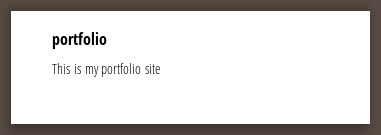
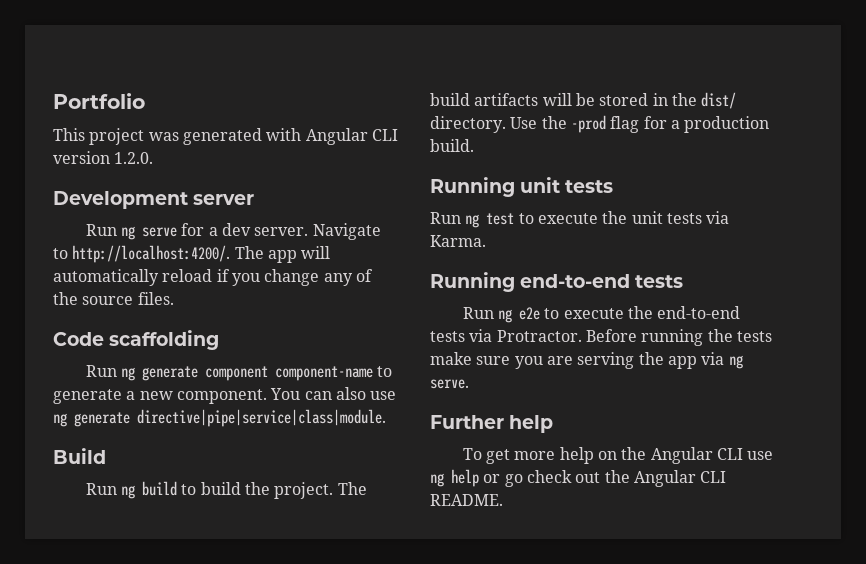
[52,32,107,49] portfolio -> [53,93,145,109] Portfolio
[73,63,161,77] is my portfolio site -> [89,128,398,145] [53,151,154,164] [53,191,255,209] [85,223,381,240] [53,245,331,263] [53,269,373,286] [53,292,174,305] [53,330,220,350] [85,365,393,381] [53,387,397,404] [53,409,386,427] [53,448,106,464] [85,481,367,499] [430,92,737,109] [430,115,770,133] [430,139,474,152] [430,177,614,197] [430,211,730,228] [430,235,486,247] [430,272,684,292] [462,306,741,323] [430,329,772,346] [430,352,743,369] [430,379,469,389] [430,415,554,433] [462,447,774,464] [430,469,727,487] [430,494,503,506] project was generated with Angular CLI version 1.2.0. // Development server // Run ng serve for a dev server. Navigate to http://localhost:4200/. The app will automatically reload if you change any of the source files. // Code scaffolding // Run ng generate component component-name to generate a new component. You can also use ng generate directive|pipe|service|class|module. // Build // Run ng build to build the project. The build artifacts will be stored in the dist/ directory. Use the -prod flag for a production build. // Running unit tests // Run ng test to execute the unit tests via Karma. // Running end-to-end tests // Run ng e2e to execute the end-to-end tests via Protractor. Before running the tests make sure you are serving the app via ng serve. // Further help // To get more help on the Angular CLI use ng help or go check out the Angular CLI README.

